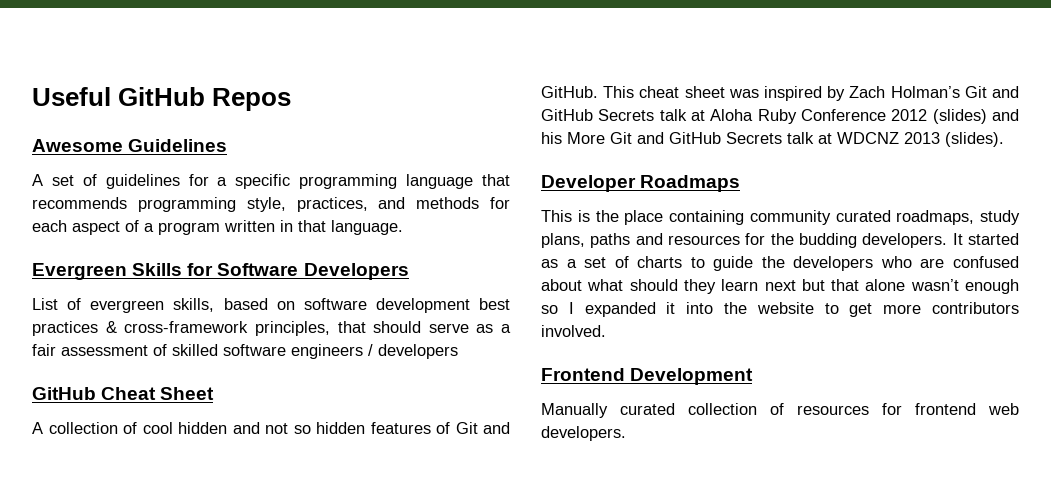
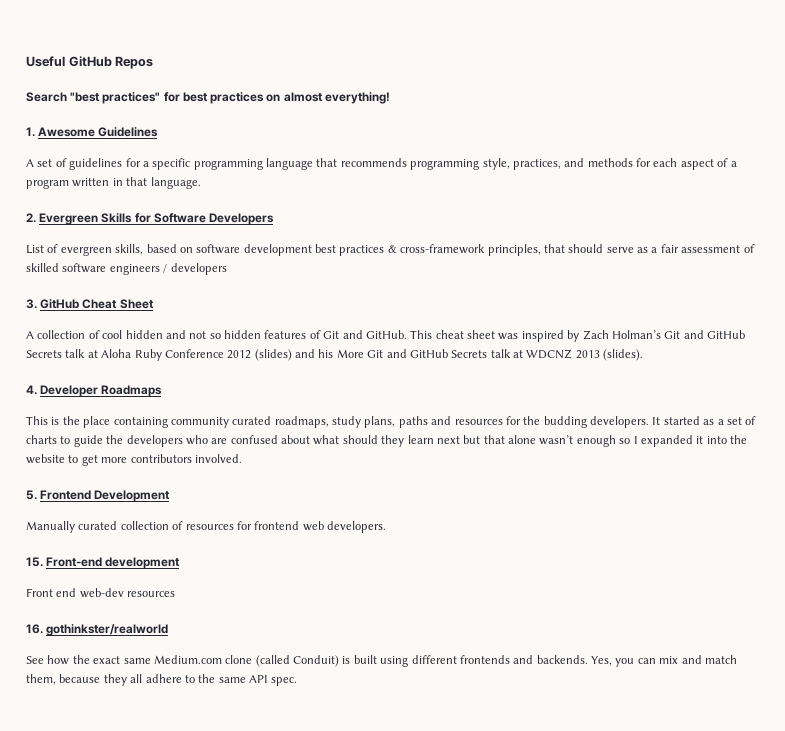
(292, 99) none -> [26,92,390,104] [26,127,35,137] Search "best practices" for best practices on almost everything! // 1.
(403, 227) none -> [26,213,36,223] 2.
(458, 351) none -> [26,299,37,309] 3.
(1004, 139) none -> [26,385,37,395] 4.
(606, 331) none -> [26,490,37,500] 5.
(626, 433) none -> [26,557,181,569] [26,588,176,598] [26,624,169,636] [26,655,737,667] [26,674,298,686] // 15. Front-end development // Front end web-dev resources // 16. gothinkster/realworld // See how the exact same Medium.com clone (called Conduit) is built using different frontends and backends. Yes, you can mix and match them, because they all adhere to the same API spec.

